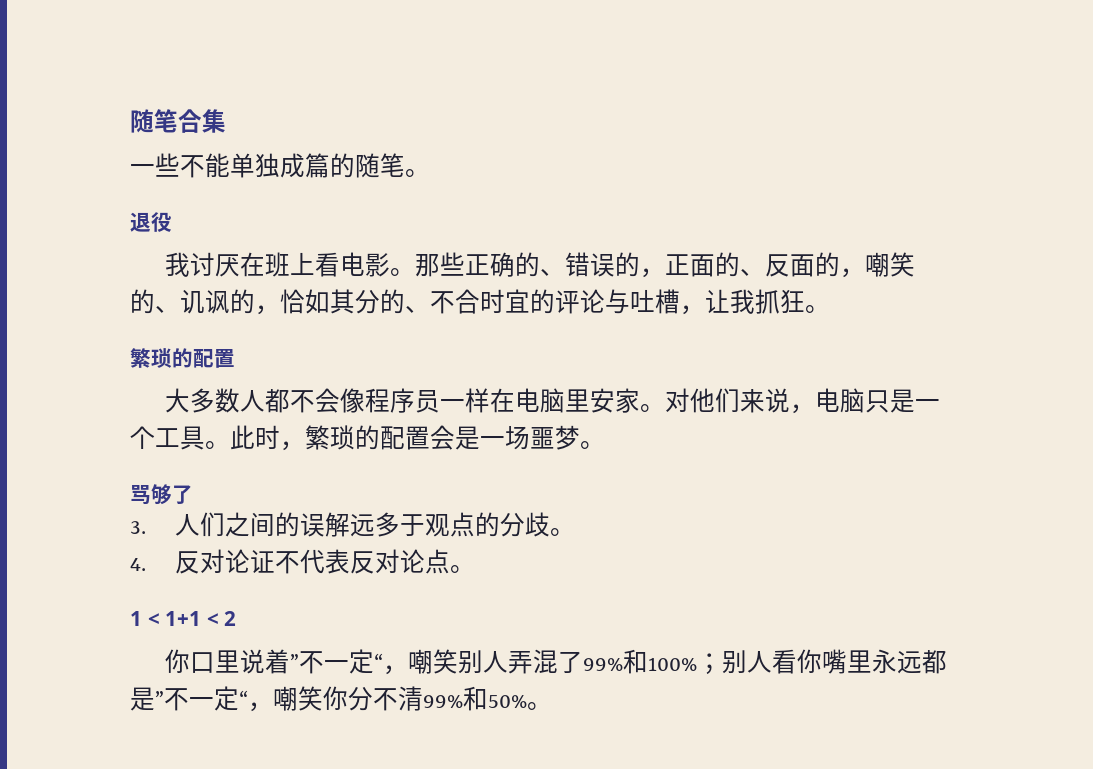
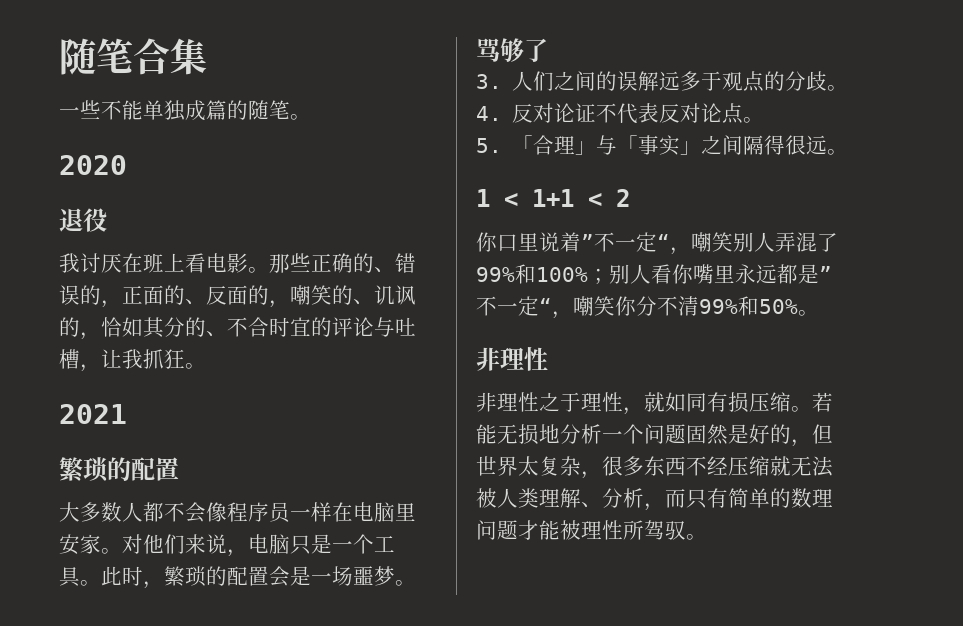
(430, 173) none -> [59,155,127,175] // 2020
(830, 309) none -> [59,404,127,424] // 2021
(475, 569) none -> [476,135,849,156] // 5.「合理」与「事实」之间隔得很远。
(552, 706) none -> [476,347,548,371] [476,392,833,415] [476,424,833,447] [476,456,833,479] [476,488,833,511] [476,520,707,540] // 非理性 // 非理性之于理性，就如同有损压缩。若能无损地分析一个问题固然是好的，但世界太复杂，很多东西不经压缩就无法被人类理解、分析，而只有简单的数理问题才能被理性所驾驭。

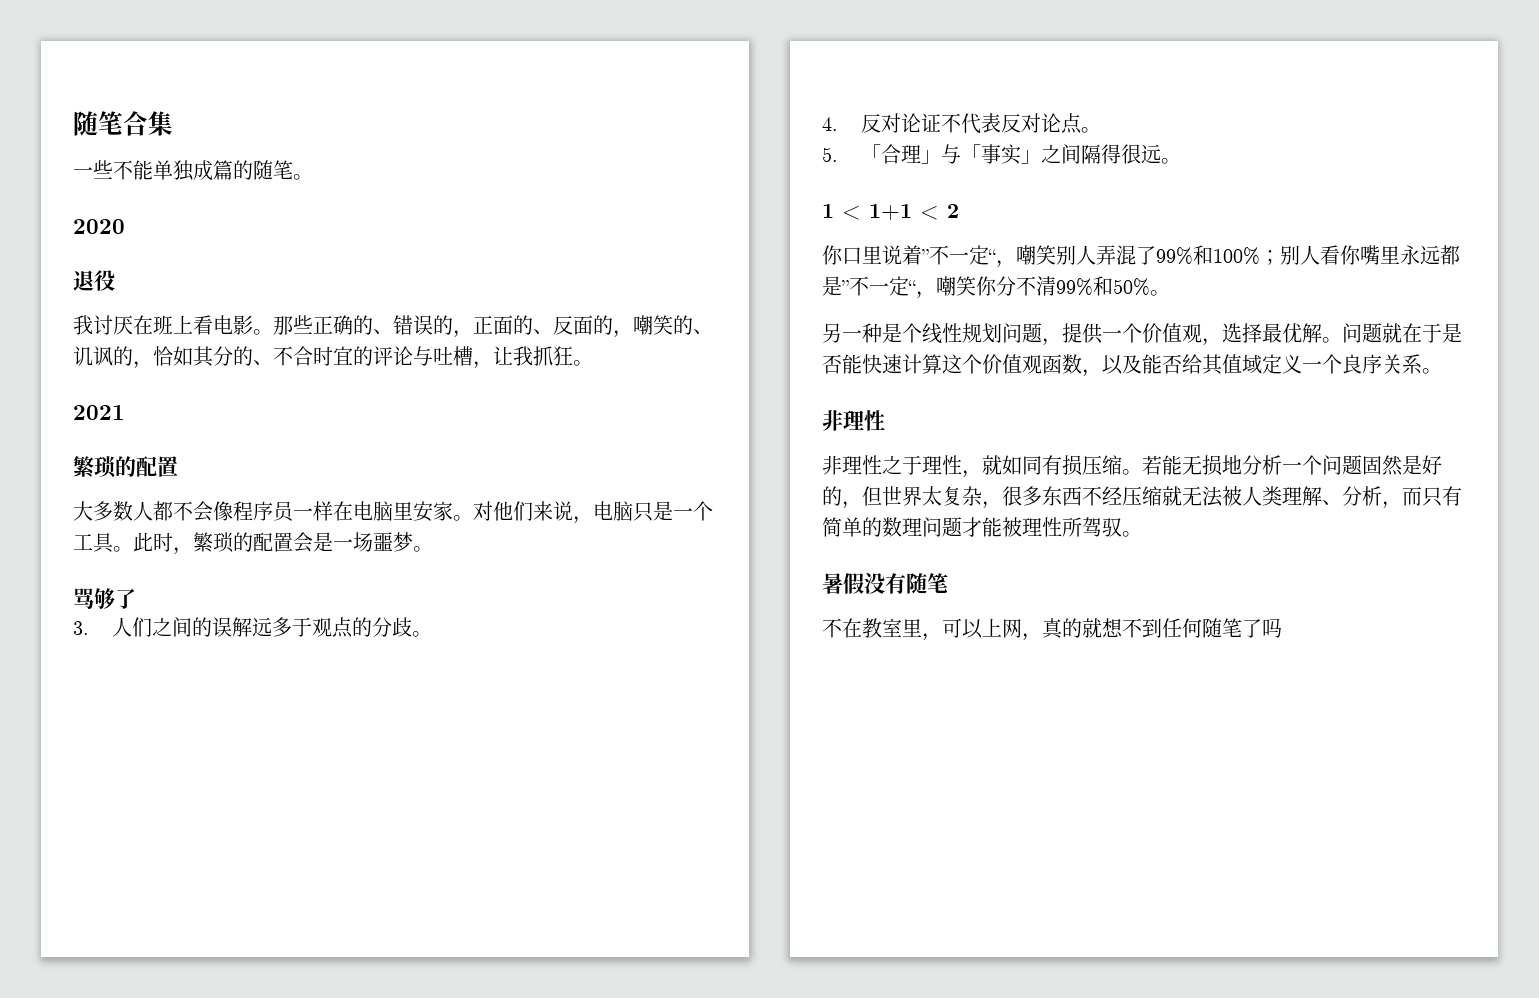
(819, 313) none -> [822,323,1462,346] [822,354,1442,377] // 另一种是个线性规划问题，提供一个价值观，选择最优解。问题就在于是否能快速计算这个价值观函数，以及能否给其值域定义一个良序关系。
(707, 537) none -> [822,573,948,594] [822,618,1282,641] // 暑假没有随笔 // 不在教室里，可以上网，真的就想不到任何随笔了吗

